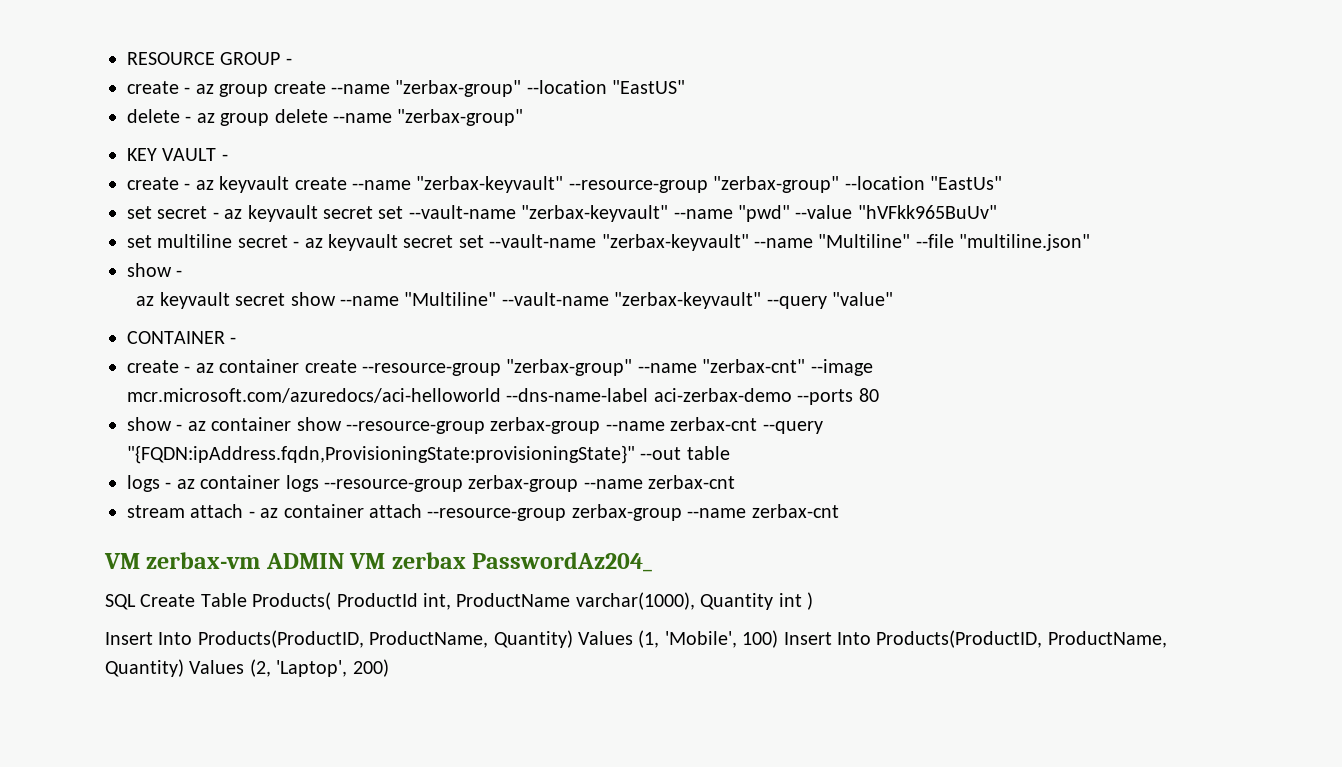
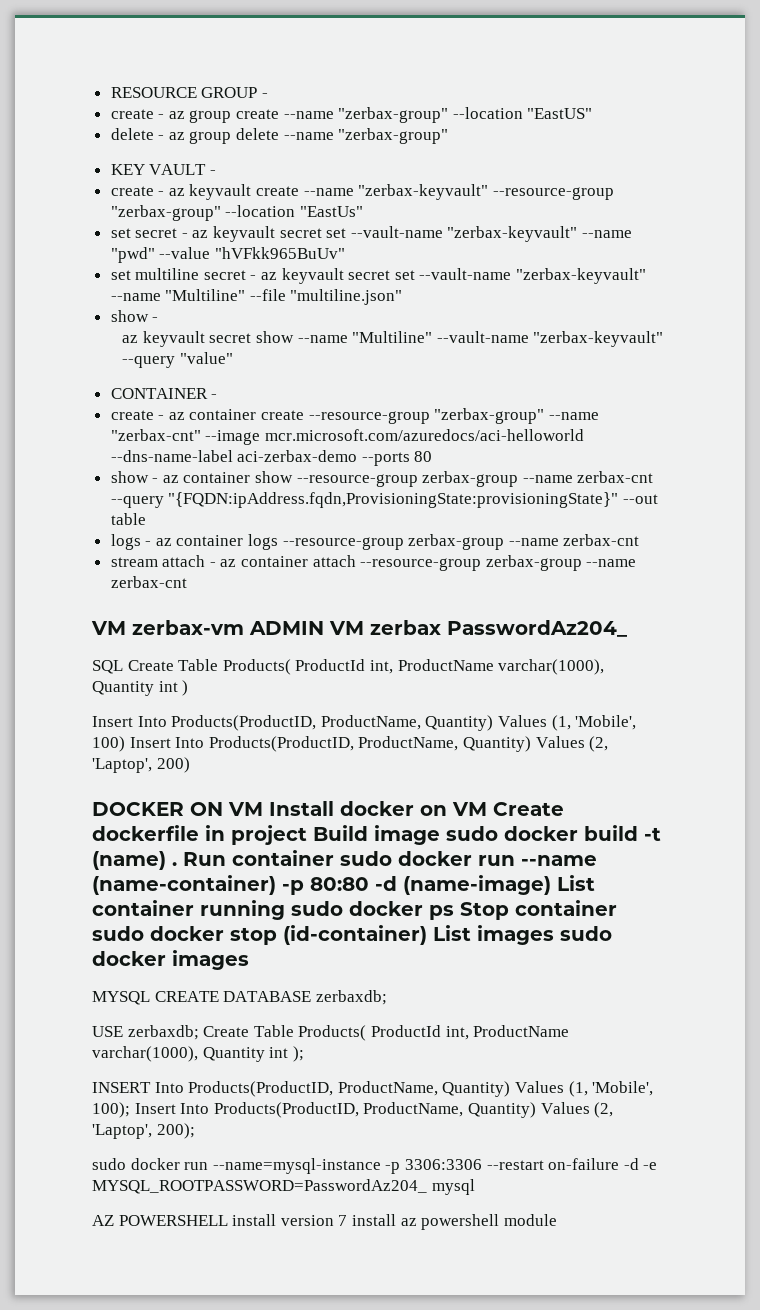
(389, 668) none -> [92,801,564,816] [92,825,661,845] [92,850,597,870] [92,875,595,895] [92,900,617,920] [92,925,612,945] [92,950,249,970] [92,990,387,1005] [92,1025,570,1041] [92,1046,304,1062] [92,1081,654,1097] [92,1102,614,1118] [92,1123,195,1139] [92,1158,658,1174] [92,1179,475,1195] [92,1214,557,1230] // DOCKER ON VM Install docker on VM Create dockerfile in project Build image sudo docker build -t (name) . Run container sudo docker run --name (name-container) -p 80:80 -d (name-image) List container running sudo docker ps Stop container sudo docker stop (id-container) List images sudo docker images // MYSQL CREATE DATABASE zerbaxdb; // USE zerbaxdb; Create Table Products( ProductId int, ProductName varchar(1000), Quantity int ); // INSERT Into Products(ProductID, ProductName, Quantity) Values (1, 'Mobile', 100); Insert Into Products(ProductID, ProductName, Quantity) Values (2, 'Laptop', 200); // sudo docker run --name=mysql-instance -p 3306:3306 --restart on-failure -d -e MYSQL_ROOTPASSWORD=PasswordAz204_ mysql // AZ POWERSHELL install version 7 install az powershell module

